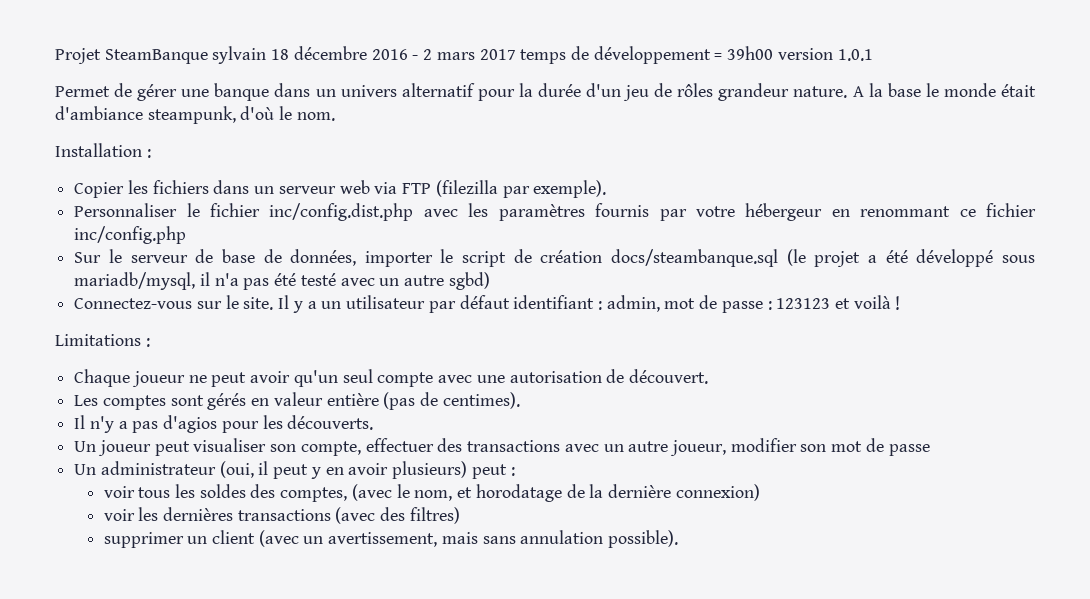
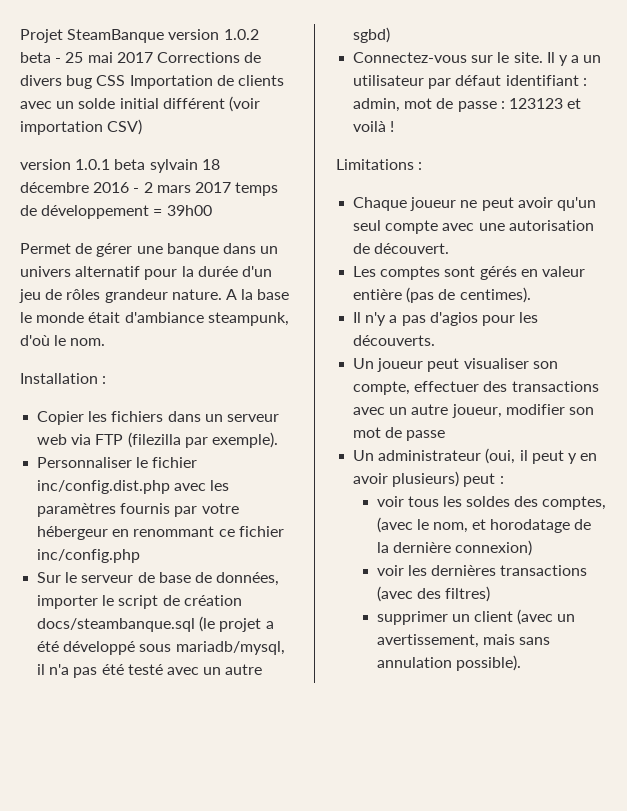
(208, 56) none -> [168,29,259,40] [20,52,262,63] [20,75,284,89] [20,96,260,112] [20,119,143,135] [20,159,146,170] version 1.0.2 beta - 25 mai 2017 Corrections de divers bug CSS Importation de clients avec un solde initial différent (voir importation CSV) // version 1.0.1 beta
[777,48,873,61] version 1.0.1 -> (212, 210) none

